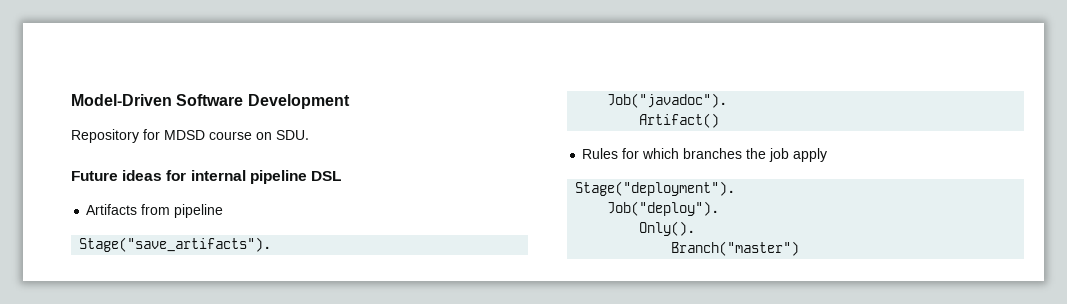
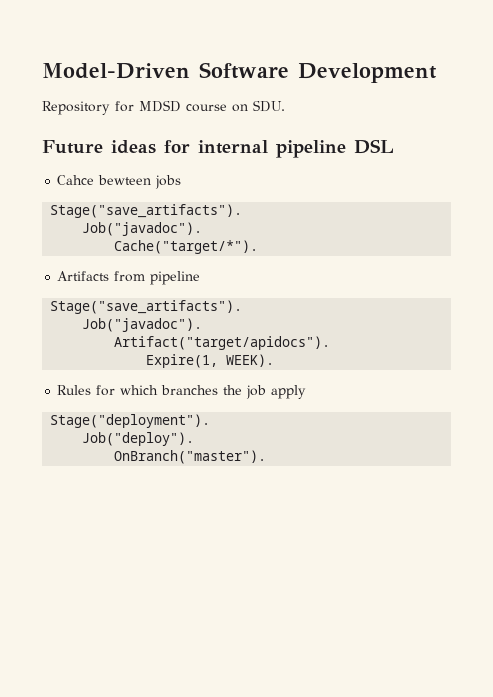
(341, 176) none -> [57,175,182,189] [50,204,243,218] [82,222,203,236] [114,240,259,254] // Cahce bewteen jobs // Stage("save_artifacts"). // Job("javadoc"). // Cache("target/*").
[639,113,720,128] Artifact() -> [114,336,331,350] [146,354,275,368] Artifact("target/apidocs"). // Expire(1, WEEK).
[639,221,696,236] [671,241,800,256] Only(). // Branch("master") -> [114,450,267,464] OnBranch("master").

